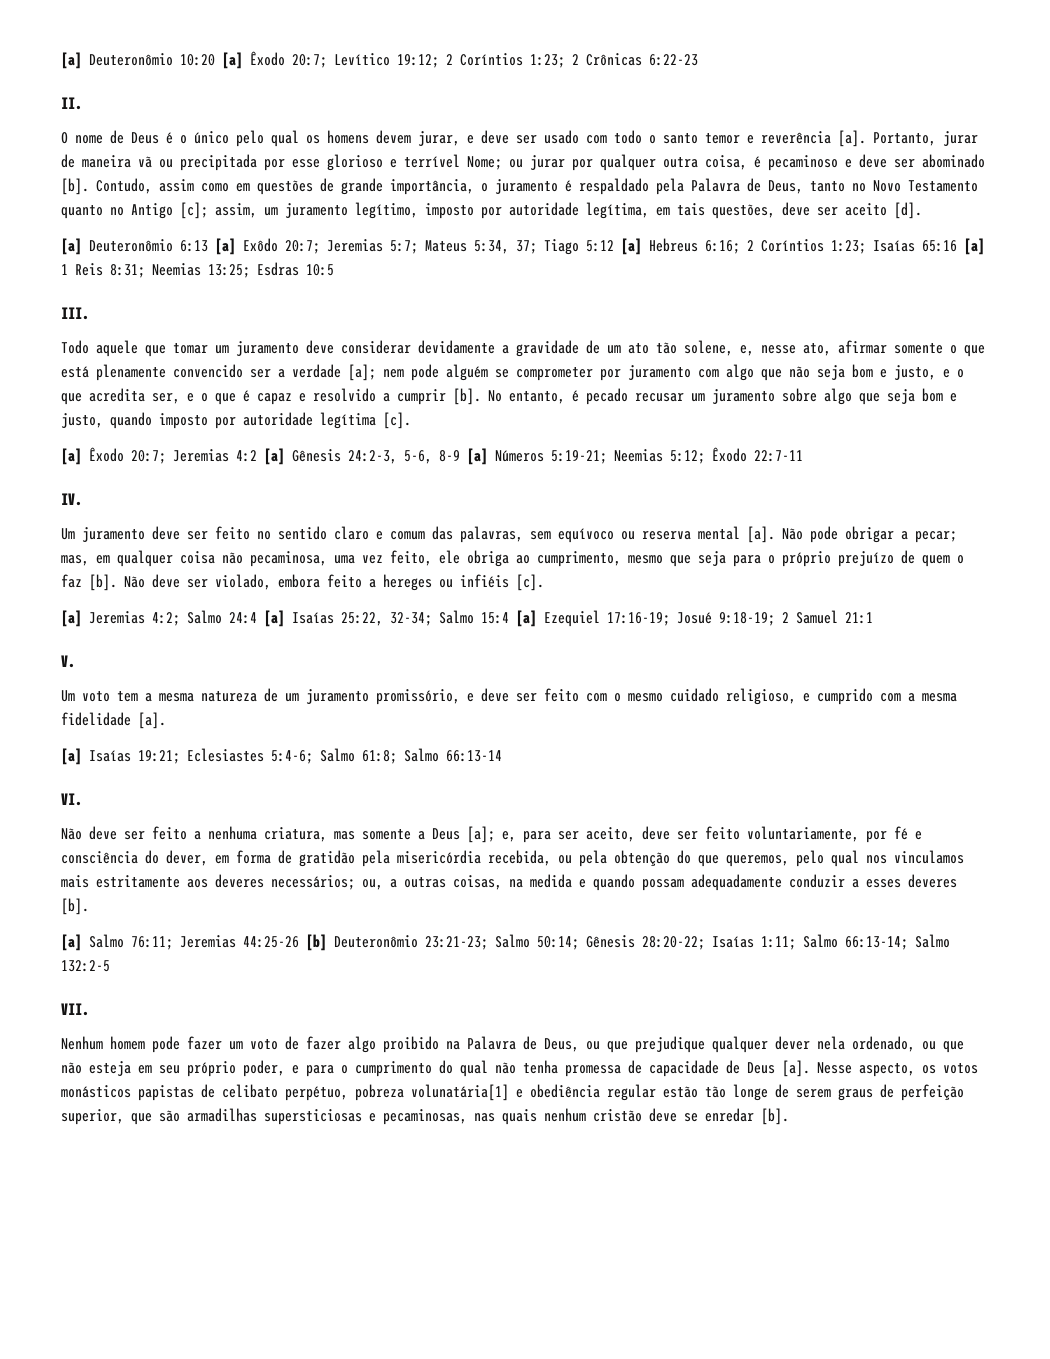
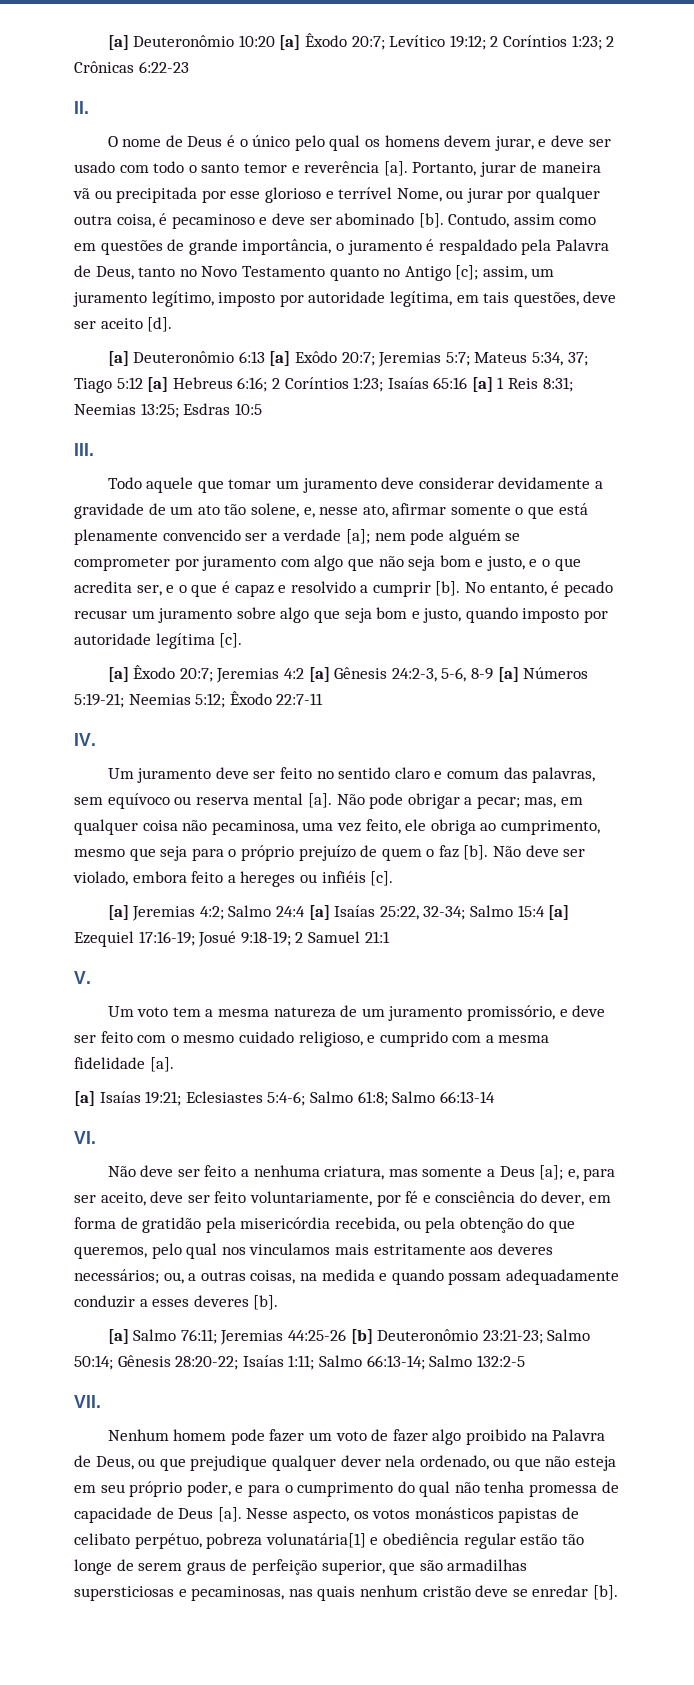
[467,156,502,170] Nome; -> [396,188,442,202] Nome,

